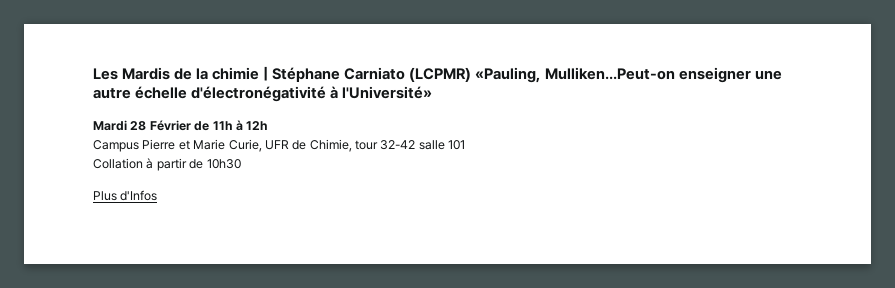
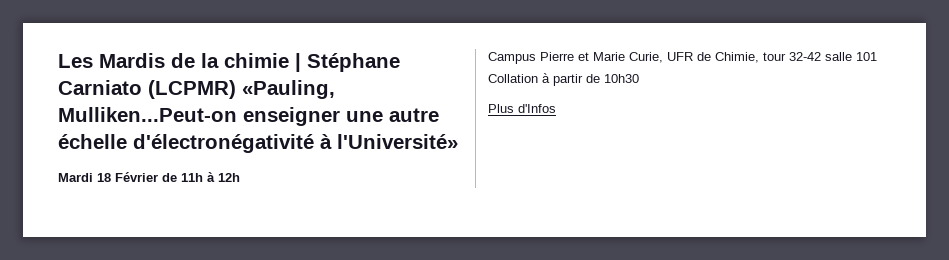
[130,121,147,131] 28 -> [97,173,111,182] 18

